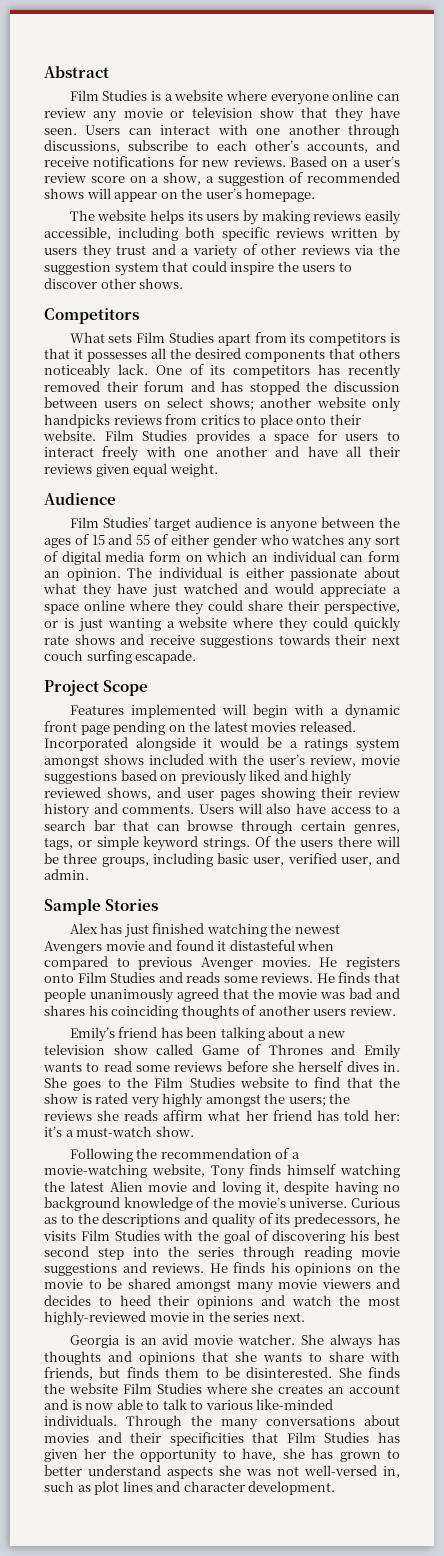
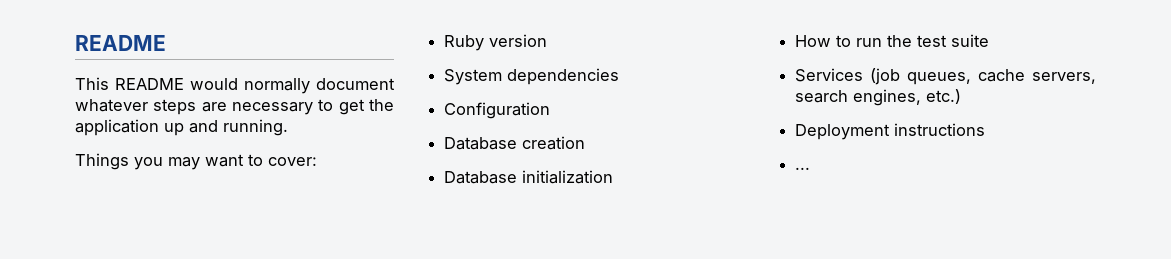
[44,66,109,78] [69,90,401,105] [44,107,400,122] [44,124,401,138] [44,140,400,153] [44,156,400,167] [44,172,400,186] [44,188,316,202] [69,210,402,225] [44,227,401,242] [44,244,400,259] [44,261,352,276] [44,278,184,289] [44,308,139,324] [69,332,401,346] [44,348,400,362] [44,364,401,379] [44,381,400,395] [44,397,401,412] [44,414,361,428] [43,430,400,444] [44,446,400,461] [44,463,218,477] [44,493,116,505] [69,517,400,532] [44,534,400,549] [44,551,400,565] [44,567,401,581] [43,583,401,598] [44,600,400,615] [44,617,401,632] [44,634,400,648] [44,650,197,664] [44,680,149,696] [69,704,400,719] [44,721,356,735] [44,737,401,752] [44,754,400,768] [44,770,353,785] [44,787,400,801] [44,803,401,818] [44,820,400,834] [44,836,400,851] [44,853,400,867] [44,869,89,880] [44,898,159,915] [69,923,340,938] [44,940,335,954] [44,956,400,970] [44,972,400,983] [44,988,400,1003] [44,1005,396,1019] [69,1027,346,1042] [44,1044,401,1059] [43,1061,400,1072] [44,1077,401,1091] [44,1093,351,1108] [44,1110,400,1121] [44,1126,194,1137] [69,1148,300,1162] [44,1164,401,1179] [44,1181,400,1195] [44,1197,400,1211] [44,1213,400,1228] [43,1230,400,1244] [44,1246,400,1260] [44,1262,400,1276] [44,1278,400,1293] [44,1295,400,1309] [44,1311,305,1326] [69,1334,401,1349] [44,1351,400,1365] [44,1367,400,1380] [44,1383,400,1394] [44,1399,334,1410] [44,1415,400,1430] [44,1432,400,1446] [44,1448,400,1463] [44,1465,400,1479] [44,1481,336,1495] Abstract // Film Studies is a website where everyone online can review any movie or television show that they have seen. Users can interact with one another through discussions, subscribe to each other’s accounts, and receive notifications for new reviews. Based on a user’s review score on a show, a suggestion of recommended shows will appear on the user’s homepage. // The website helps its users by making reviews easily accessible, including both specific reviews written by users they trust and a variety of other reviews via the suggestion system that could inspire the users to discover other shows. // Competitors // What sets Film Studies apart from its competitors is that it possesses all the desired components that others noticeably lack. One of its competitors has recently removed their forum and has stopped the discussion between users on select shows; another website only handpicks reviews from critics to place onto their website. Film Studies provides a space for users to interact freely with one another and have all their reviews given equal weight. // Audience // Film Studies’ target audience is anyone between the ages of 15 and 55 of either gender who watches any sort of digital media form on which an individual can form an opinion. The individual is either passionate about what they have just watched and would appreciate a space online where they could share their perspective, or is just wanting a website where they could quickly rate shows and receive suggestions towards their next couch surfing escapade. // Project Scope // Features implemented will begin with a dynamic front page pending on the latest movies released. Incorporated alongside it would be a ratings system amongst shows included with the user’s review, movie suggestions based on previously liked and highly reviewed shows, and user pages showing their review history and comments. Users will also have access to a search bar that can browse through certain genres, tags, or simple keyword strings. Of the users there will be three groups, including basic user, verified user, and admin. // Sample Stories // Alex has just finished watching the newest Avengers movie and found it distasteful when compared to previous Avenger movies. He registers onto Film Studies and reads some reviews. He finds that people unanimously agreed that the movie was bad and shares his coinciding thoughts of another users review. // Emily’s friend has been talking about a new television show called Game of Thrones and Emily wants to read some reviews before she herself dives in. She goes to the Film Studies website to find that the show is rated very highly amongst the users; the reviews she reads affirm what her friend has told her: it’s a must-watch show. // Following the recommendation of a movie-watching website, Tony finds himself watching the latest Alien movie and loving it, despite having no background knowledge of the movie’s universe. Curious as to the descriptions and quality of its predecessors, he visits Film Studies with the goal of discovering his best second step into the series through reading movie suggestions and reviews. He finds his opinions on the movie to be shared amongst many movie viewers and decides to heed their opinions and watch the most highly-reviewed movie in the series next. // Georgia is an avid movie watcher. She always has thoughts and opinions that she wants to share with friends, but finds them to be disinterested. She finds the website Film Studies where she creates an account and is now able to talk to various like-minded individuals. Through the many conversations about movies and their specificities that Film Studies has given her the opportunity to have, she has grown to better understand aspects she was not well-versed in, such as plot lines and character development. -> [75,35,166,51] [75,77,395,94] [75,99,394,115] [75,119,288,136] [75,153,317,170] [444,34,548,51] [444,68,620,85] [444,102,551,119] [444,136,586,150] [444,170,614,184] [795,34,990,47] [795,68,1096,85] [795,89,962,106] [795,123,986,140] [795,167,811,170] README // This README would normally document whatever steps are necessary to get the application up and running. // Things you may want to cover: // Ruby version // System dependencies // Configuration // Database creation // Database initialization // How to run the test suite // Services (job queues, cache servers, search engines, etc.) // Deployment instructions // ...

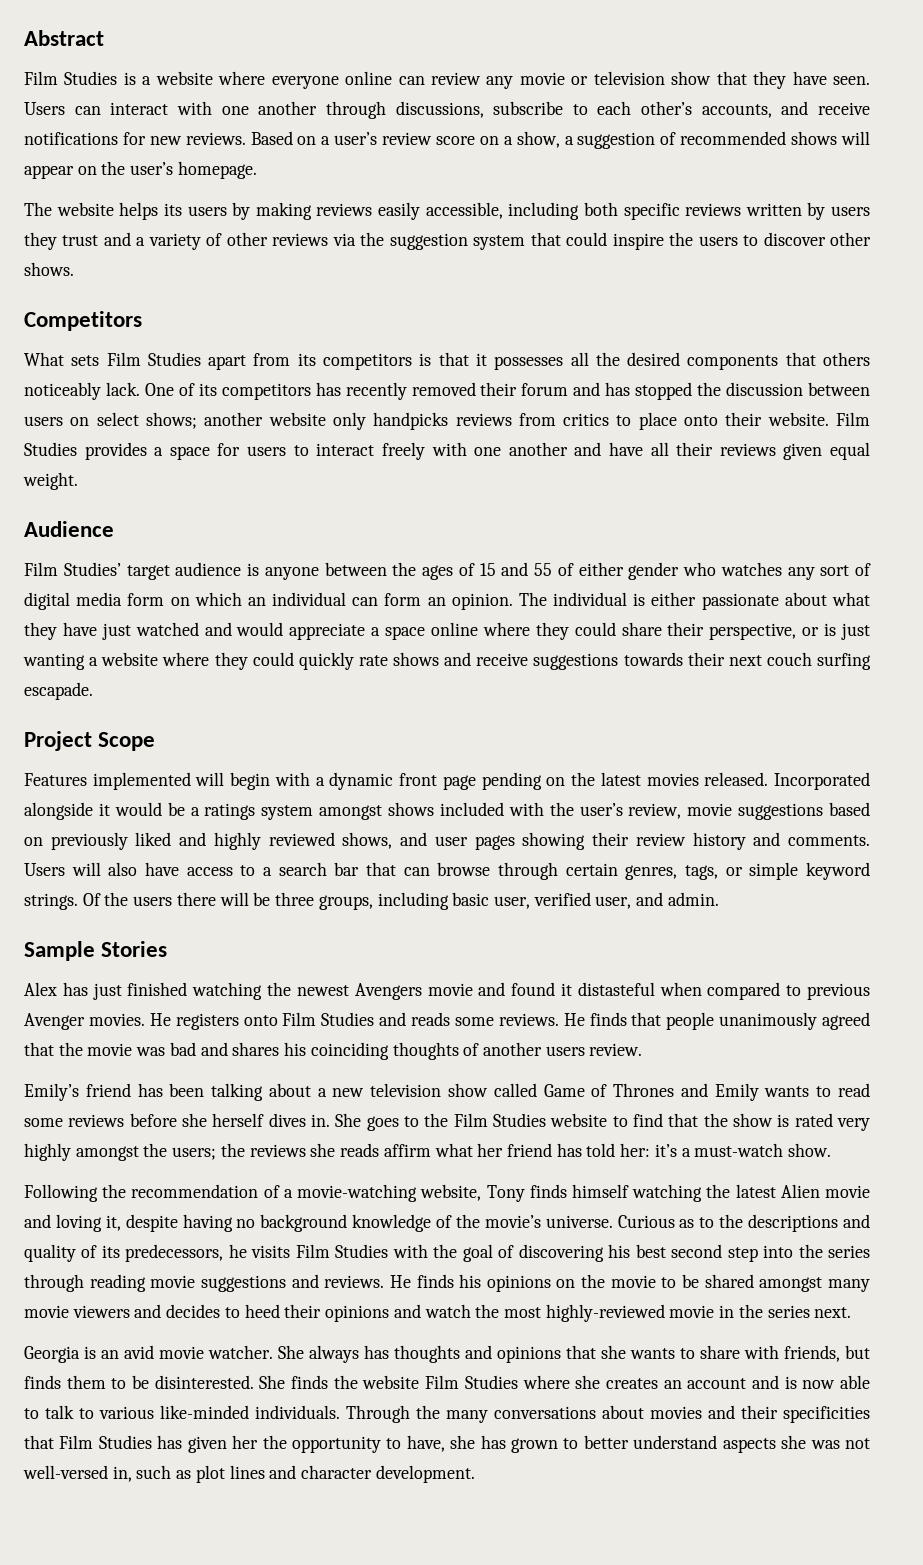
[75,35,166,51] [75,77,395,94] [75,99,394,115] [75,119,288,136] [75,153,317,170] [444,34,548,51] [444,68,620,85] [444,102,551,119] [444,136,586,150] [444,170,614,184] [795,34,990,47] [795,68,1096,85] [795,89,962,106] [795,123,986,140] [795,167,811,170] README // This README would normally document whatever steps are necessary to get the application up and running. // Things you may want to cover: // Ruby version // System dependencies // Configuration // Database creation // Database initialization // How to run the test suite // Services (job queues, cache servers, search engines, etc.) // Deployment instructions // ... -> [24,30,104,46] [24,71,871,89] [24,101,870,119] [24,131,871,149] [24,161,257,179] [24,202,870,220] [24,232,872,250] [24,262,74,276] [24,311,142,331] [24,352,870,370] [24,382,870,400] [24,412,870,430] [24,442,870,460] [23,472,78,490] [24,521,114,537] [24,562,871,580] [24,592,870,610] [24,622,871,640] [23,652,871,670] [24,682,93,700] [24,731,156,751] [24,772,871,790] [24,802,870,820] [24,832,871,850] [24,862,870,880] [24,892,719,910] [24,941,168,961] [24,982,870,1000] [24,1012,870,1030] [24,1042,643,1060] [24,1083,871,1101] [24,1113,871,1131] [24,1143,832,1161] [24,1184,870,1202] [24,1214,870,1232] [24,1244,871,1262] [24,1274,870,1292] [24,1304,852,1322] [24,1345,870,1363] [24,1375,871,1389] [24,1405,870,1423] [24,1435,871,1453] [23,1465,475,1483] Abstract // Film Studies is a website where everyone online can review any movie or television show that they have seen. Users can interact with one another through discussions, subscribe to each other’s accounts, and receive notifications for new reviews. Based on a user’s review score on a show, a suggestion of recommended shows will appear on the user’s homepage. // The website helps its users by making reviews easily accessible, including both specific reviews written by users they trust and a variety of other reviews via the suggestion system that could inspire the users to discover other shows. // Competitors // What sets Film Studies apart from its competitors is that it possesses all the desired components that others noticeably lack. One of its competitors has recently removed their forum and has stopped the discussion between users on select shows; another website only handpicks reviews from critics to place onto their website. Film Studies provides a space for users to interact freely with one another and have all their reviews given equal weight. // Audience // Film Studies’ target audience is anyone between the ages of 15 and 55 of either gender who watches any sort of digital media form on which an individual can form an opinion. The individual is either passionate about what they have just watched and would appreciate a space online where they could share their perspective, or is just wanting a website where they could quickly rate shows and receive suggestions towards their next couch surfing escapade. // Project Scope // Features implemented will begin with a dynamic front page pending on the latest movies released. Incorporated alongside it would be a ratings system amongst shows included with the user’s review, movie suggestions based on previously liked and highly reviewed shows, and user pages showing their review history and comments. Users will also have access to a search bar that can browse through certain genres, tags, or simple keyword strings. Of the users there will be three groups, including basic user, verified user, and admin. // Sample Stories // Alex has just finished watching the newest Avengers movie and found it distasteful when compared to previous Avenger movies. He registers onto Film Studies and reads some reviews. He finds that people unanimously agreed that the movie was bad and shares his coinciding thoughts of another users review. // Emily’s friend has been talking about a new television show called Game of Thrones and Emily wants to read some reviews before she herself dives in. She goes to the Film Studies website to find that the show is rated very highly amongst the users; the reviews she reads affirm what her friend has told her: it’s a must-watch show. // Following the recommendation of a movie-watching website, Tony finds himself watching the latest Alien movie and loving it, despite having no background knowledge of the movie’s universe. Curious as to the descriptions and quality of its predecessors, he visits Film Studies with the goal of discovering his best second step into the series through reading movie suggestions and reviews. He finds his opinions on the movie to be shared amongst many movie viewers and decides to heed their opinions and watch the most highly-reviewed movie in the series next. // Georgia is an avid movie watcher. She always has thoughts and opinions that she wants to share with friends, but finds them to be disinterested. She finds the website Film Studies where she creates an account and is now able to talk to various like-minded individuals. Through the many conversations about movies and their specificities that Film Studies has given her the opportunity to have, she has grown to better understand aspects she was not well-versed in, such as plot lines and character development.

